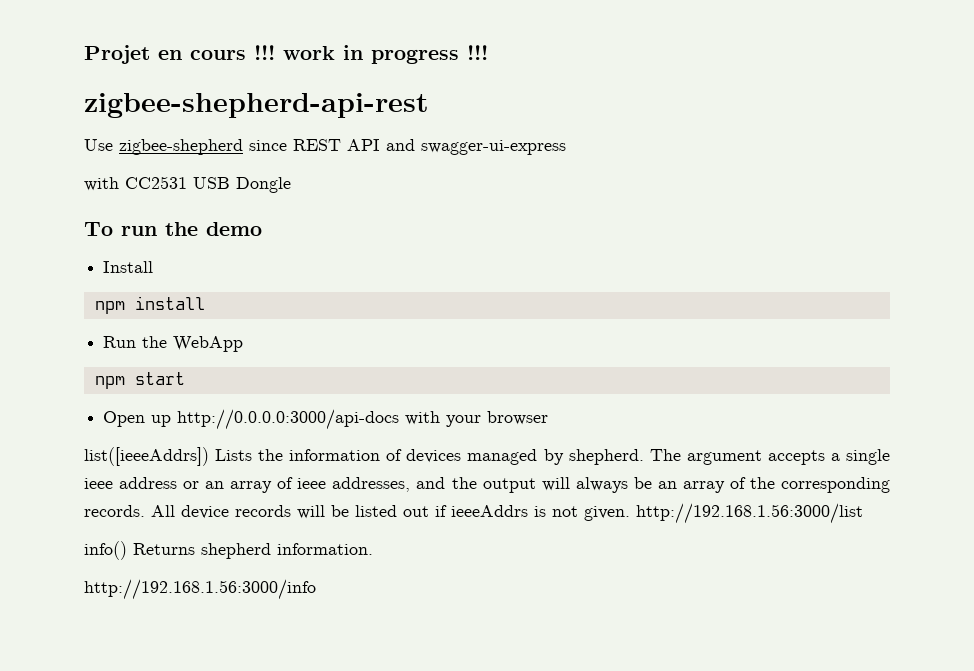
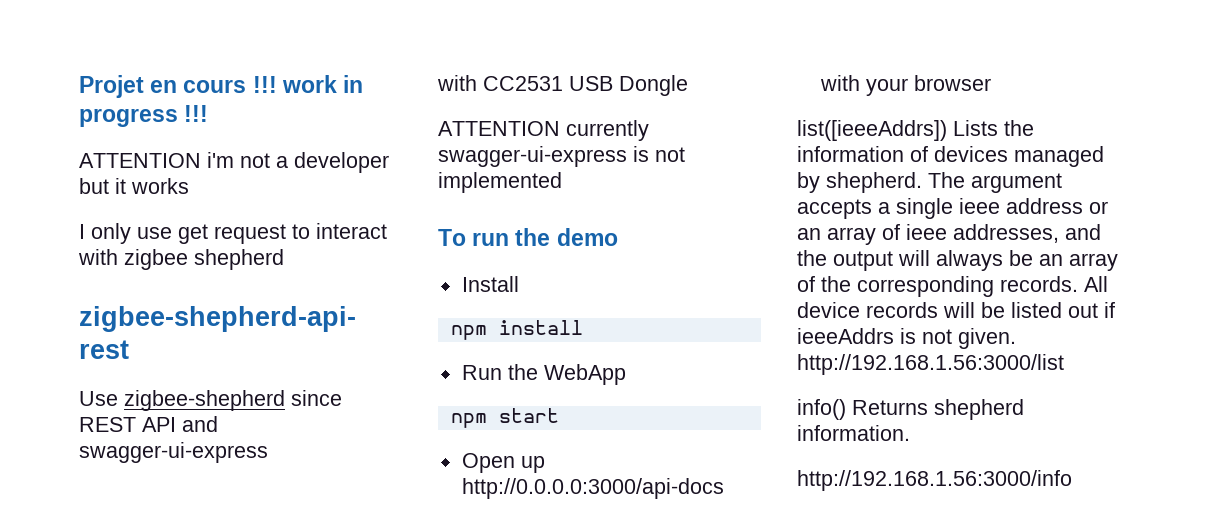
(488, 52) none -> [79,152,389,173] [79,178,189,194] [79,223,387,244] [78,249,284,270] // ATTENTION i'm not a developer but it works // I only use get request to interact with zigbee shepherd
(291, 185) none -> [438,120,649,141] [438,146,685,167] [438,172,562,193] // ATTENTION currently swagger-ui-express is not implemented

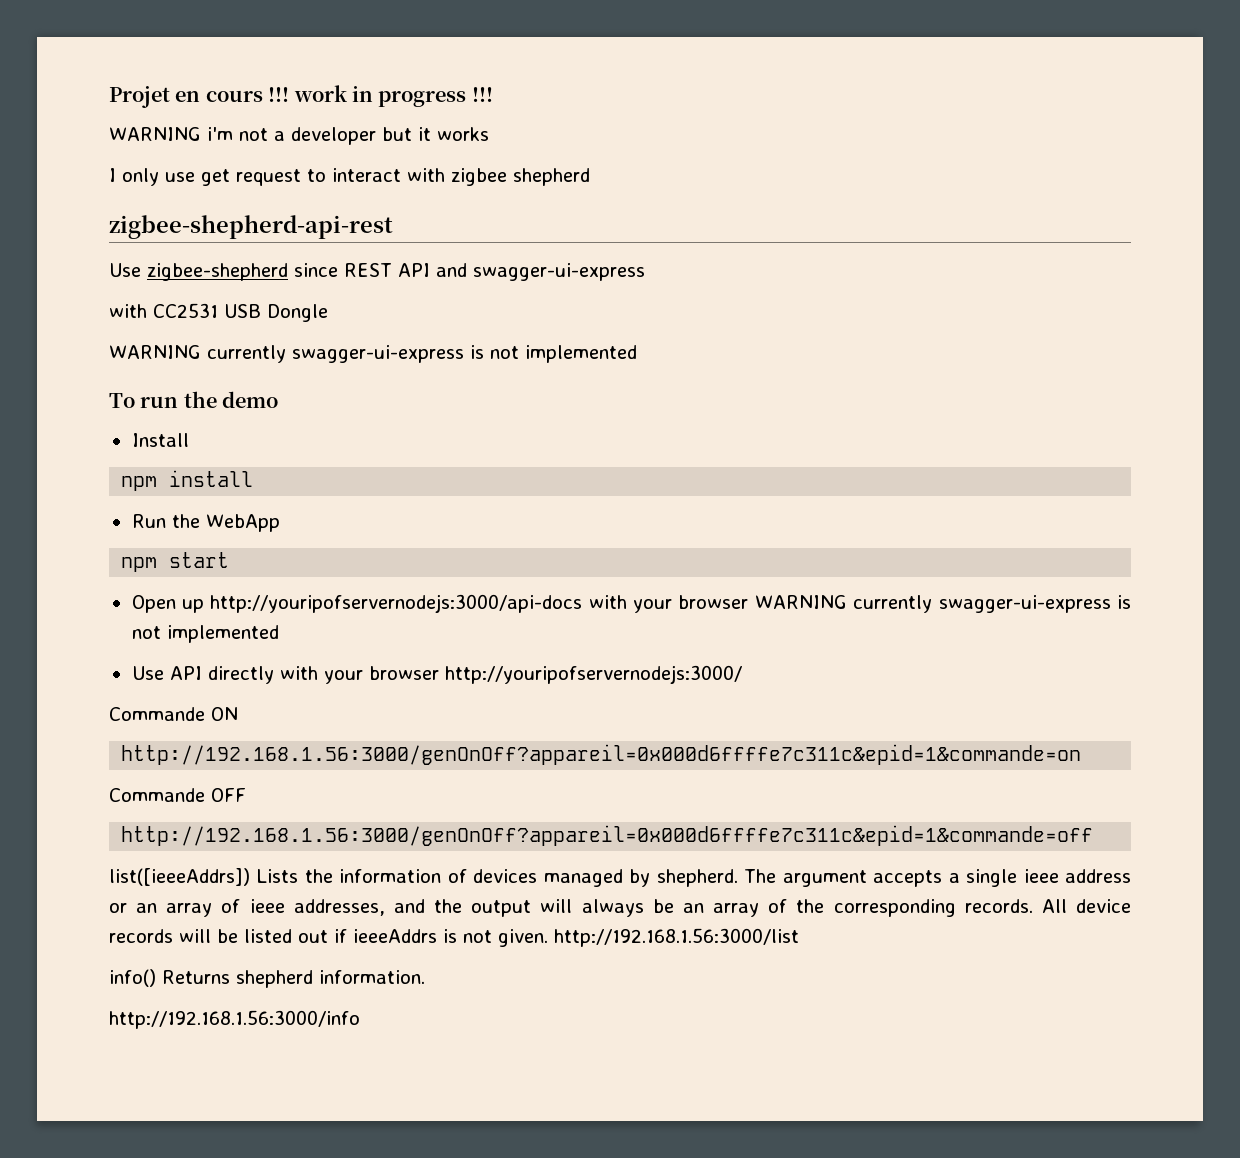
[79,153,201,168] ATTENTION -> [109,127,201,141] WARNING
[438,121,560,136] ATTENTION -> [109,345,201,359] WARNING
[461,478,724,499] [819,75,991,96] http://0.0.0.0:3000/api-docs with your browser -> [210,594,1132,613] [131,625,279,643] [131,665,742,684] [109,707,238,721] [121,744,1082,765] [109,788,246,802] [121,825,1094,846] http://youripofservernodejs:3000/api-docs with your browser WARNING currently swagger-ui-express is not implemented // Use API directly with your browser http://youripofservernodejs:3000/ // Commande ON // http://192.168.1.56:3000/genOnOff?appareil=0x000d6ffffe7c311c&epid=1&commande=on // Commande OFF // http://192.168.1.56:3000/genOnOff?appareil=0x000d6ffffe7c311c&epid=1&commande=off

